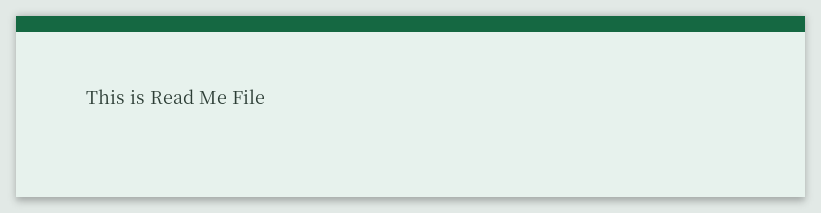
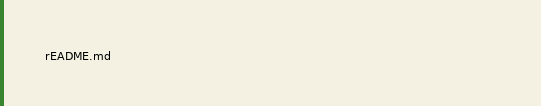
[86,89,265,104] This is Read Me File -> [45,51,111,60] rEADME.md

